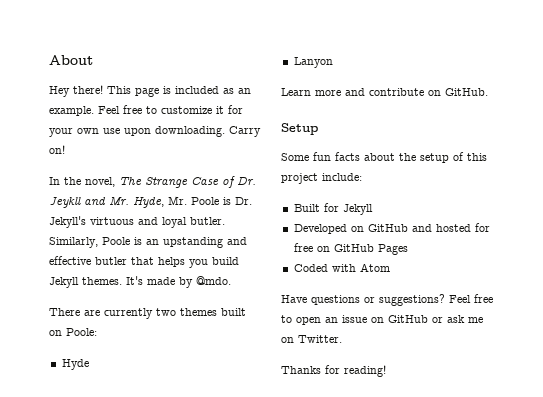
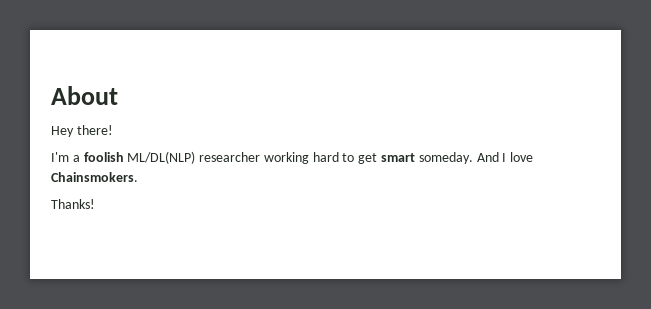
[107,86,251,97] [49,105,243,116] [49,126,261,137] [49,145,65,154] [49,176,256,188] [49,196,252,208] [49,216,225,228] [49,237,247,248] [49,256,239,268] [49,276,231,288] [49,308,246,319] [49,328,97,336] [61,359,89,370] [293,57,333,68] [281,88,488,96] [281,123,318,135] [281,152,487,163] [281,173,362,184] [293,203,373,215] [293,223,490,234] [293,243,408,255] [293,263,390,272] [281,294,493,306] [281,315,483,325] [281,335,342,343] [281,365,386,377] This page is included as an example. Feel free to customize it for your own use upon downloading. Carry on! // In the novel, The Strange Case of Dr. Jeykll and Mr. Hyde, Mr. Poole is Dr. Jekyll's virtuous and loyal butler. Similarly, Poole is an upstanding and effective butler that helps you build Jekyll themes. It's made by @mdo. // There are currently two themes built on Poole: // Hyde // Lanyon // Learn more and contribute on GitHub. // Setup // Some fun facts about the setup of this project include: // Built for Jekyll // Developed on GitHub and hosted for free on GitHub Pages // Coded with Atom // Have questions or suggestions? Feel free to open an issue on GitHub or ask me on Twitter. // Thanks for reading! -> [51,151,534,164] [51,172,138,182] [51,199,95,209] // I'm a foolish ML/DL(NLP) researcher working hard to get smart someday. And I love Chainsmokers. // Thanks!

